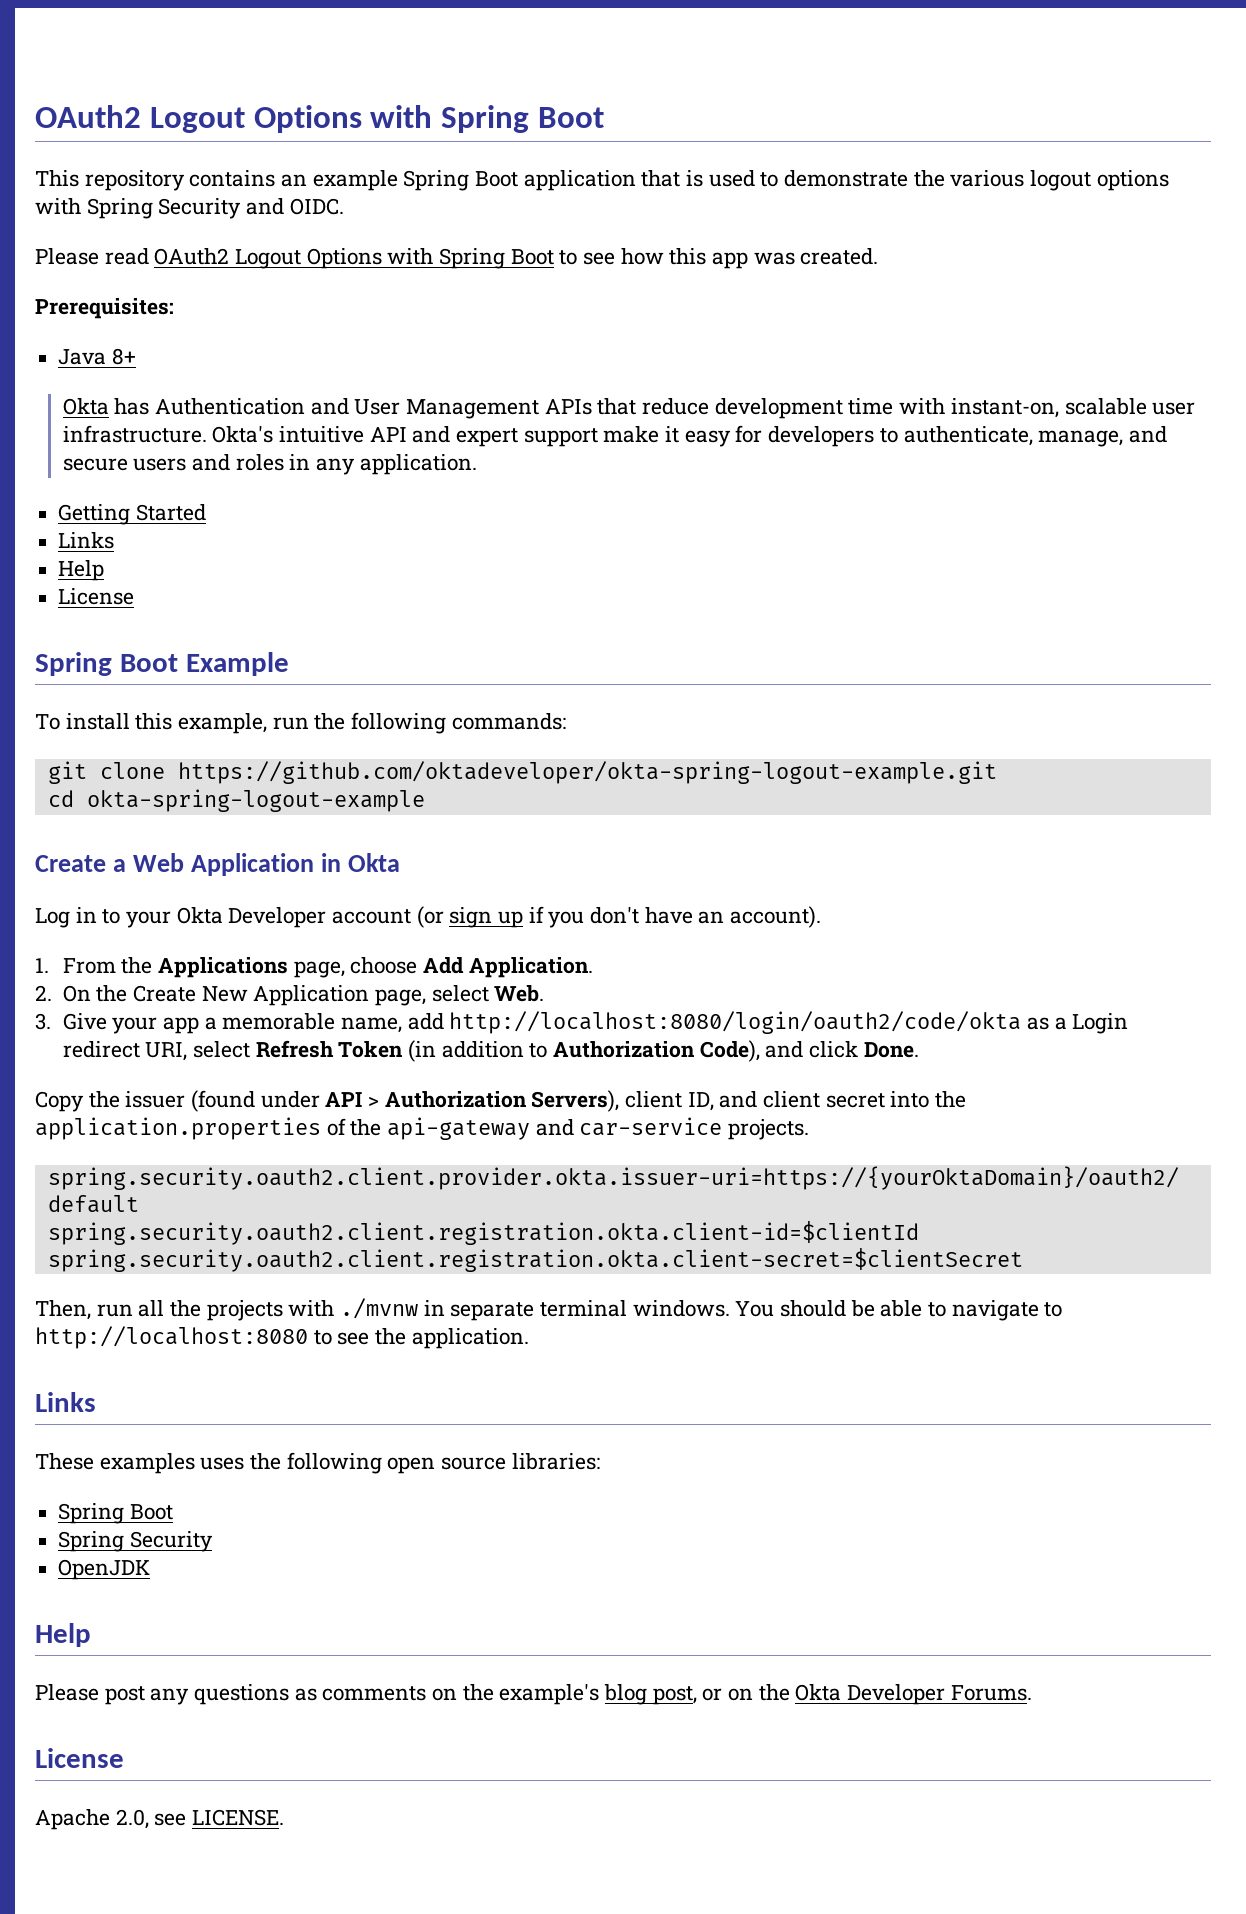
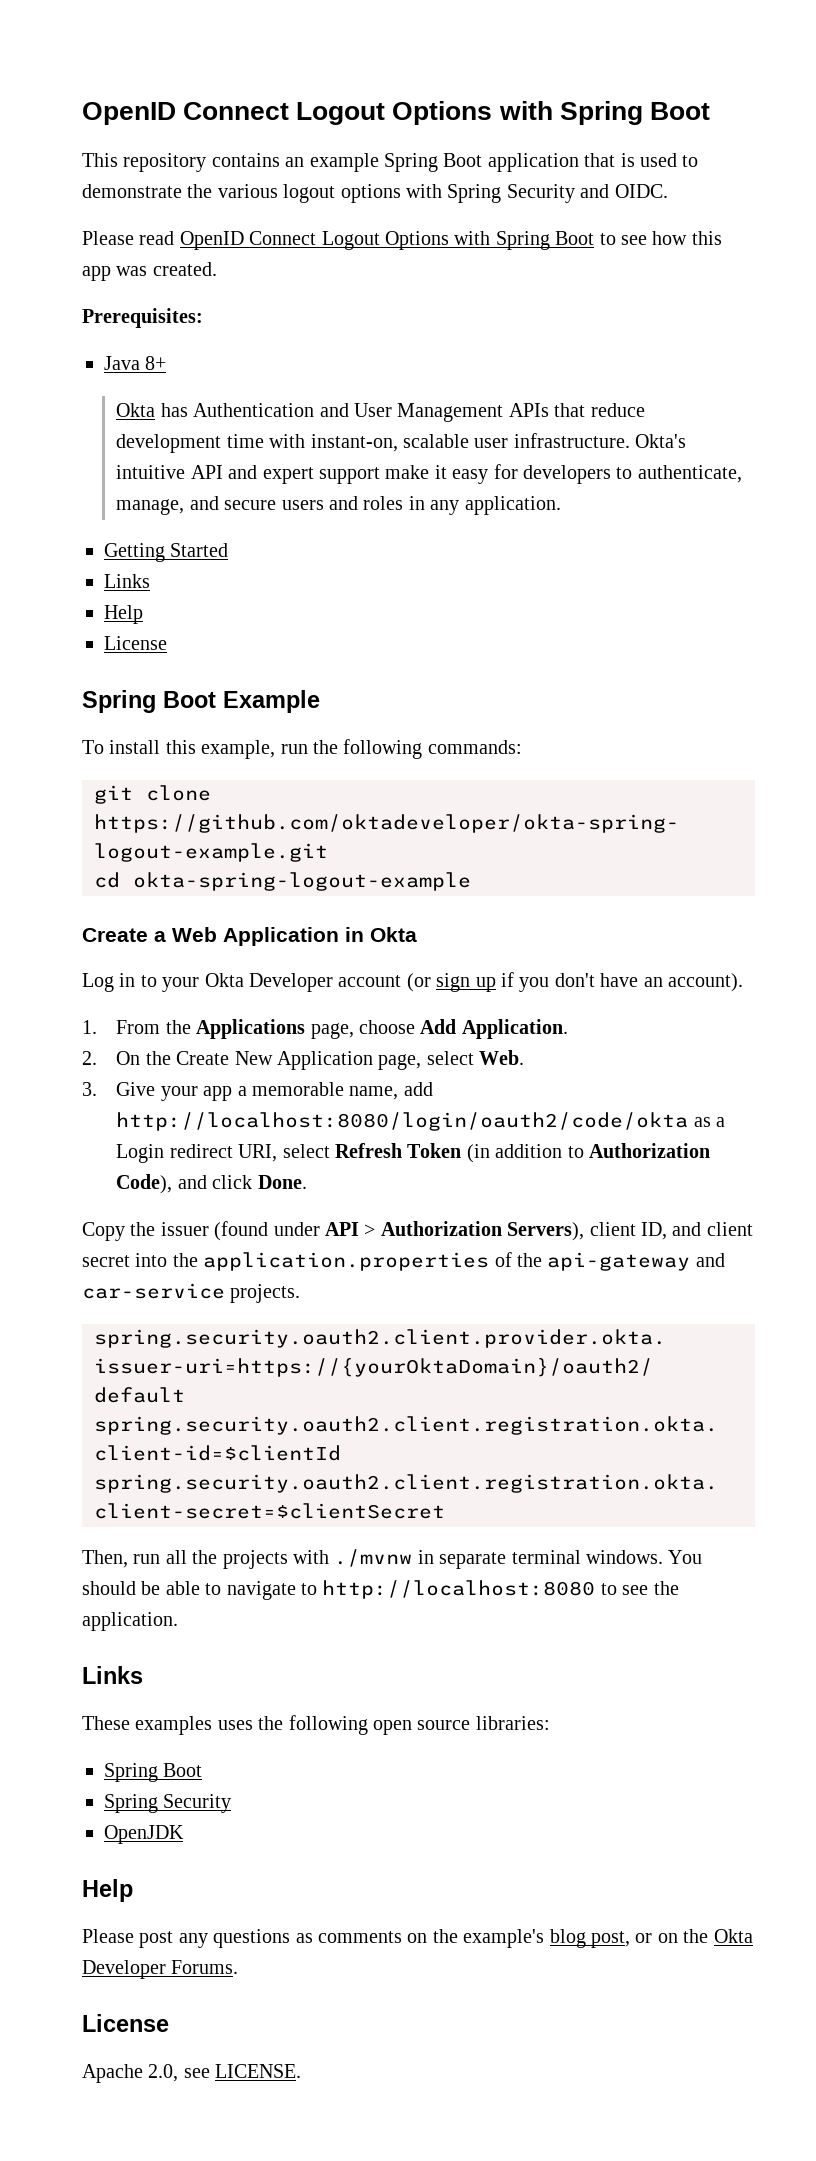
[35,105,141,128] OAuth2 -> [82,102,290,125] OpenID Connect
[154,248,230,265] OAuth2 -> [179,231,317,250] OpenID Connect

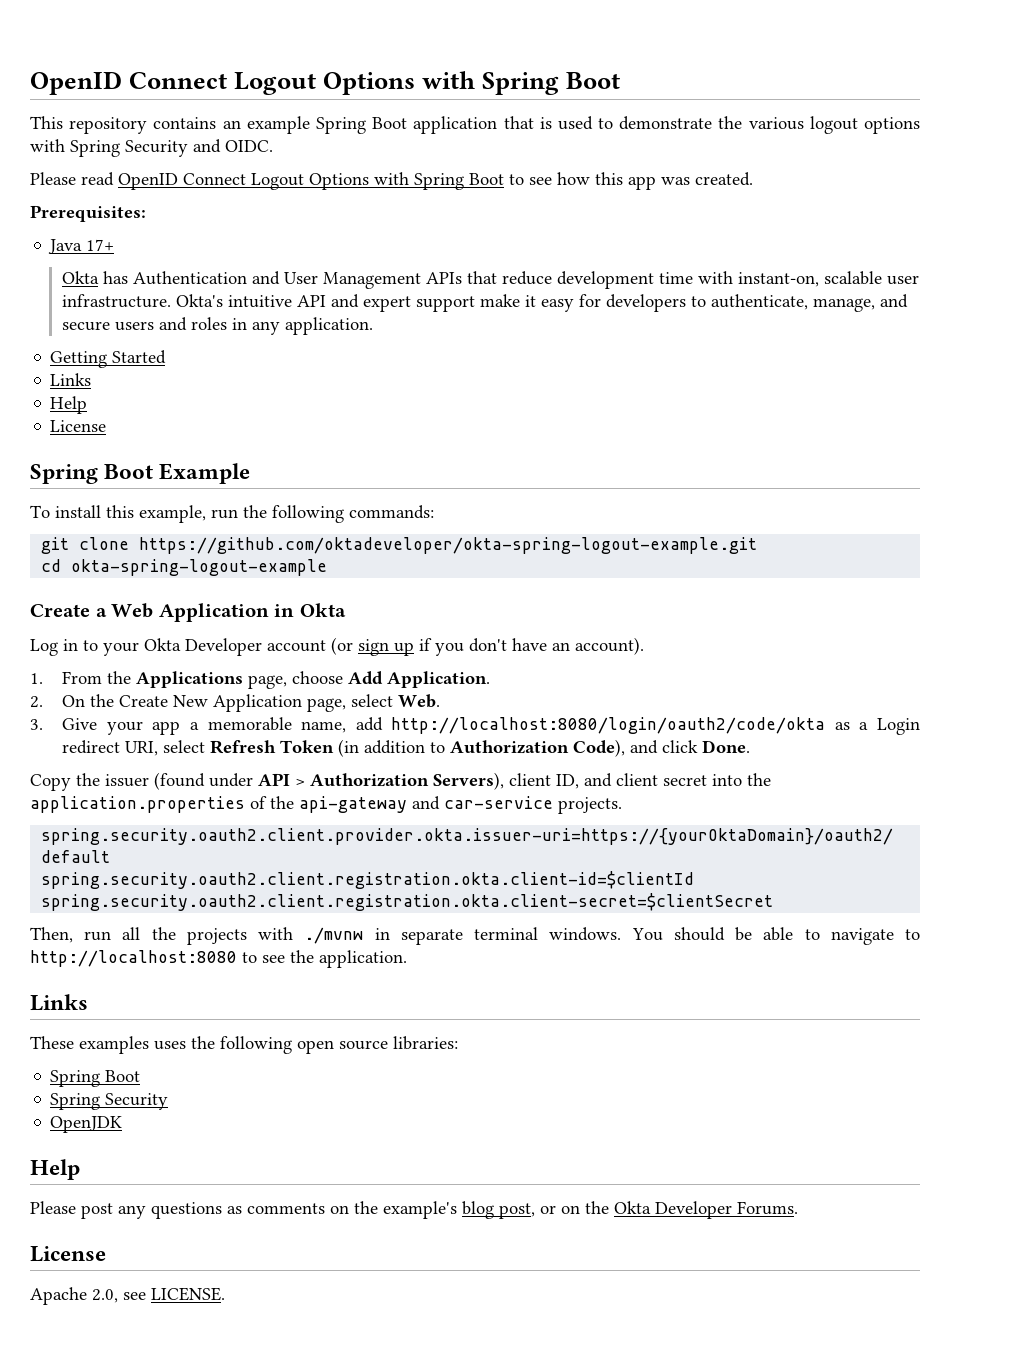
[145,356,167,370] 8+ -> [86,239,115,251] 17+

